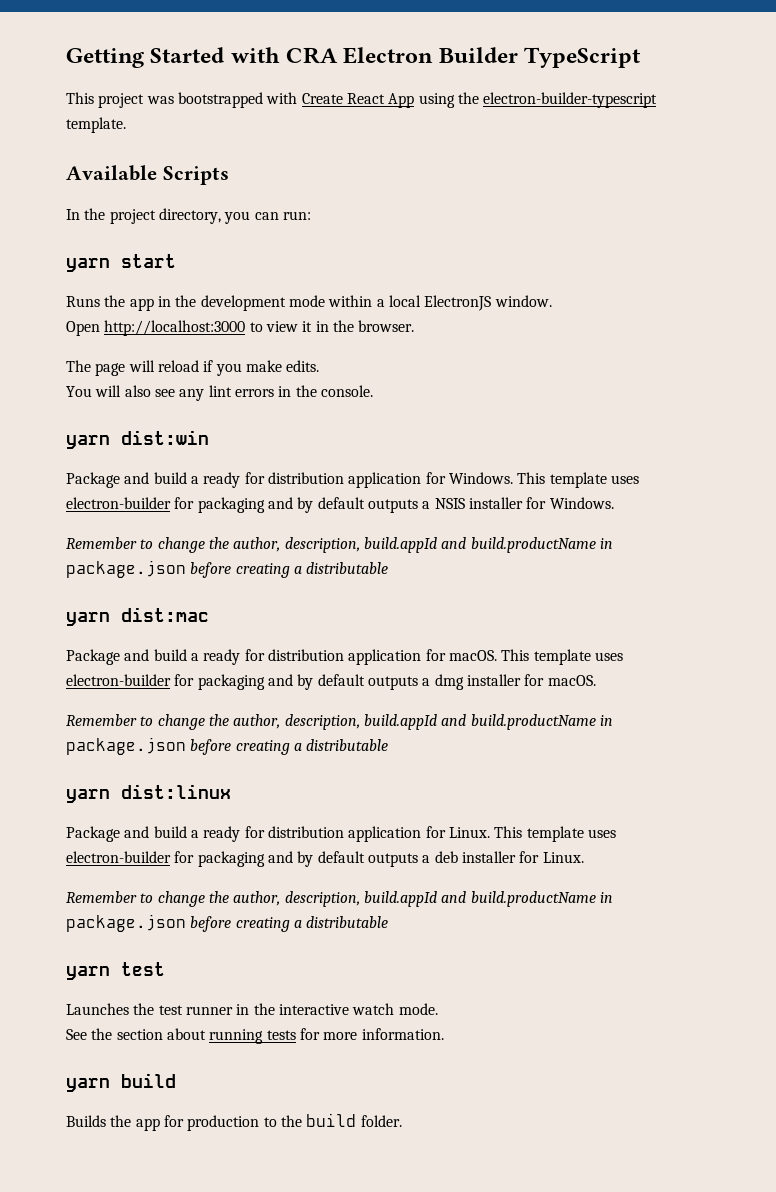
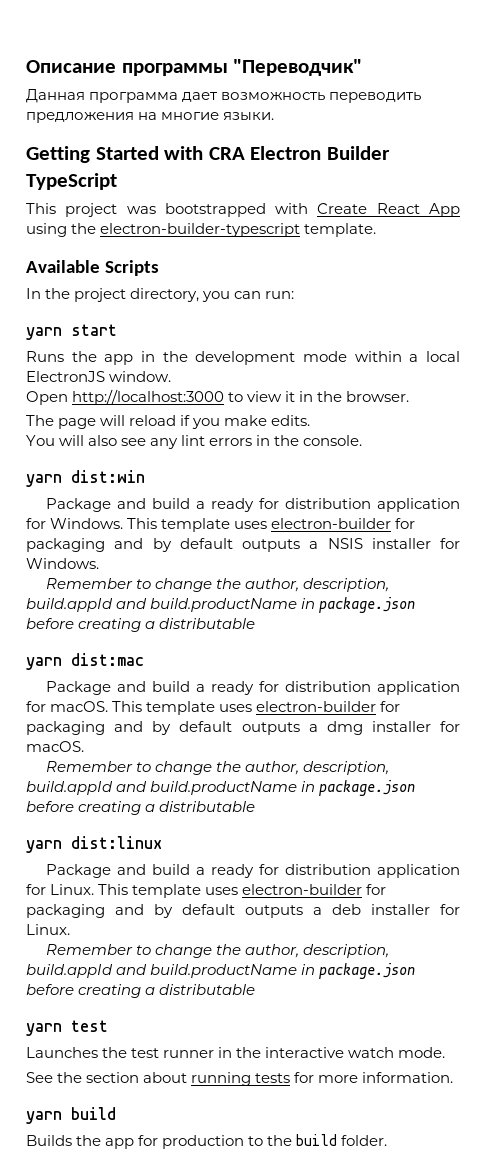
(66, 58) none -> [26,59,363,76] [26,89,422,103] [26,112,275,123] Описание программы "Переводчик" // Данная программа дает возможность переводить предложения на многие языки. //

